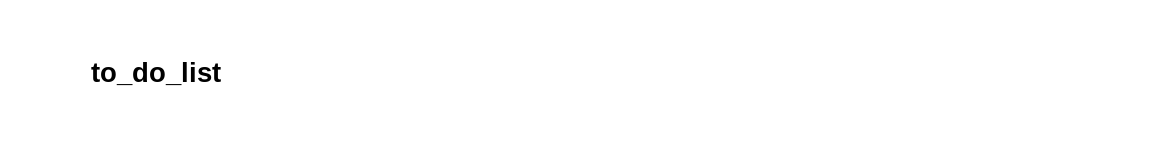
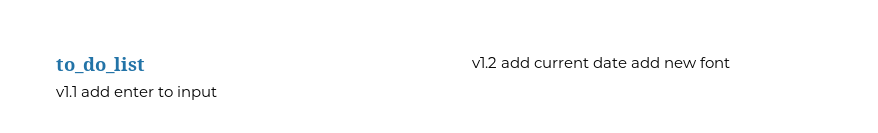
(221, 74) none -> [56,86,218,100] [472,57,731,68] // v1.1 add enter to input // v1.2 add current date add new font

